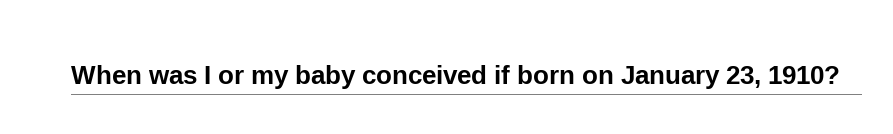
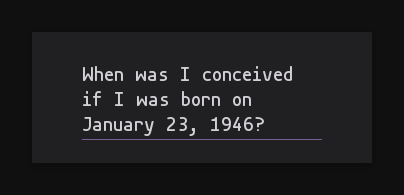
[218,65,511,89] or my baby conceived if -> [202,66,293,81] [82,91,170,106] conceived if I was
[768,66,841,84] 1910? -> [210,117,265,131] 1946?

